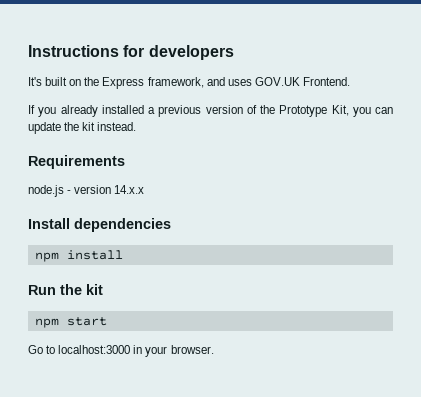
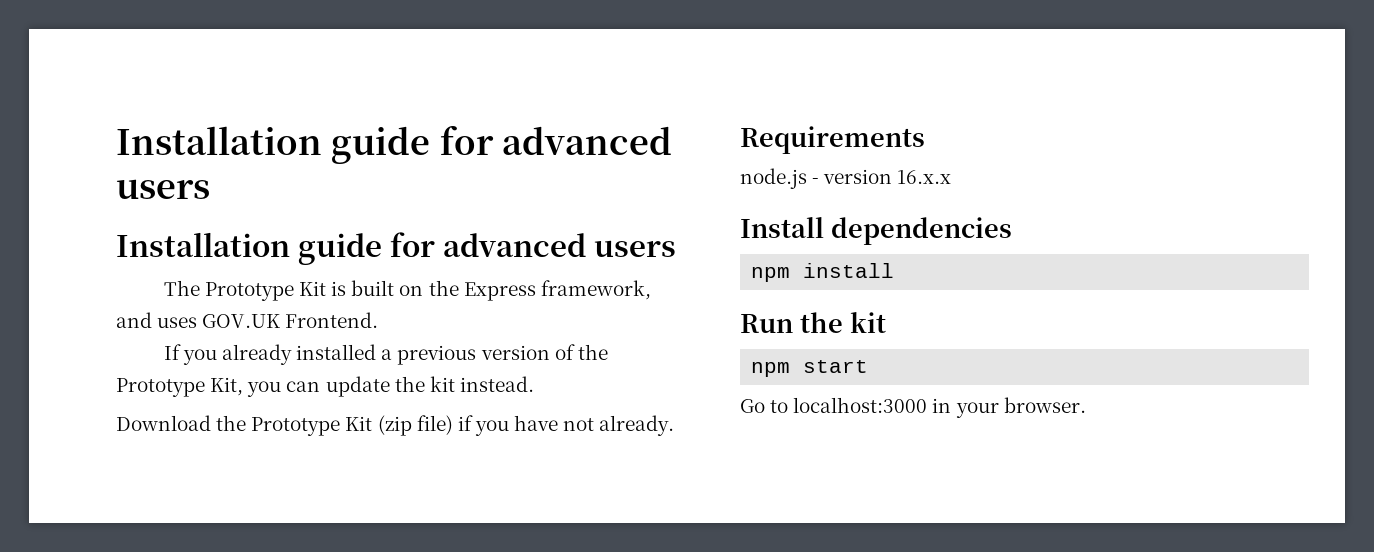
[28,45,234,60] [28,77,42,86] Instructions for developers // It's -> [116,126,672,164] [116,179,210,199] [116,232,676,265] [163,280,347,301] Installation guide for advanced users // Installation guide for advanced users // The Prototype Kit is
(137, 126) none -> [116,415,675,436] // Download the Prototype Kit (zip file) if you have not already.
[114,185,145,194] 14.x.x -> [897,170,952,184] 16.x.x

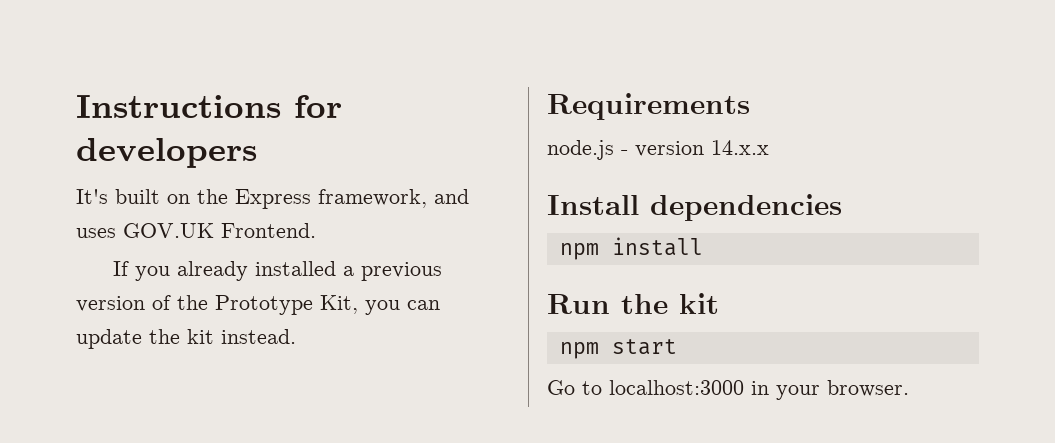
[116,126,672,164] [116,179,210,199] [116,232,676,265] [163,280,347,301] Installation guide for advanced users // Installation guide for advanced users // The Prototype Kit is -> [76,95,342,118] [76,138,257,168] [76,189,108,204] Instructions for developers // It's
[116,415,675,436] // Download the Prototype Kit (zip file) if you have not already. -> (296, 336) none
[897,170,952,184] 16.x.x -> [711,140,769,155] 14.x.x

